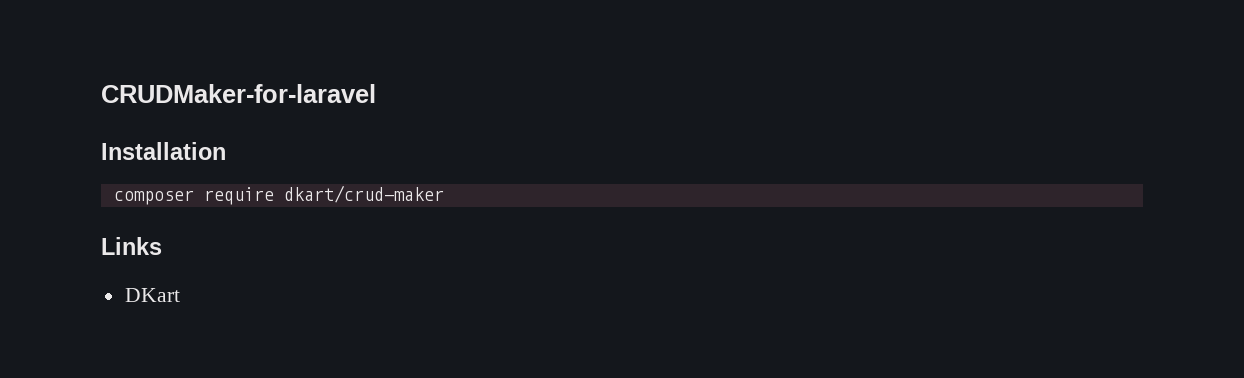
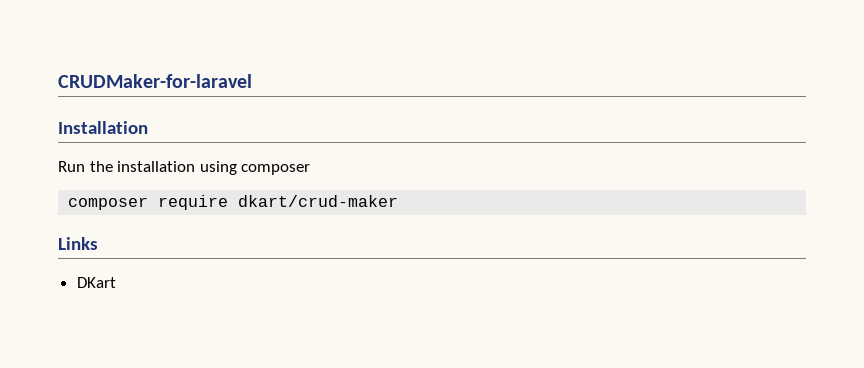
(226, 151) none -> [58,161,311,175] // Run the installation using composer

